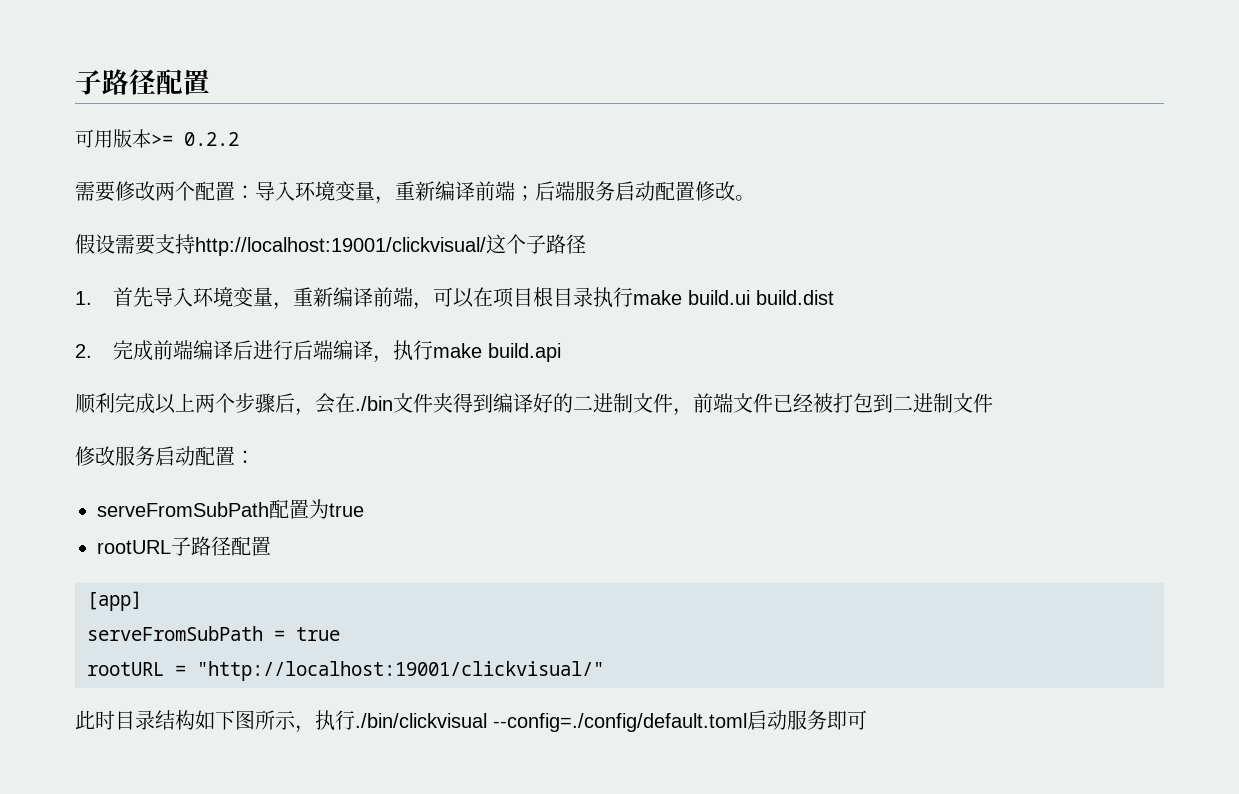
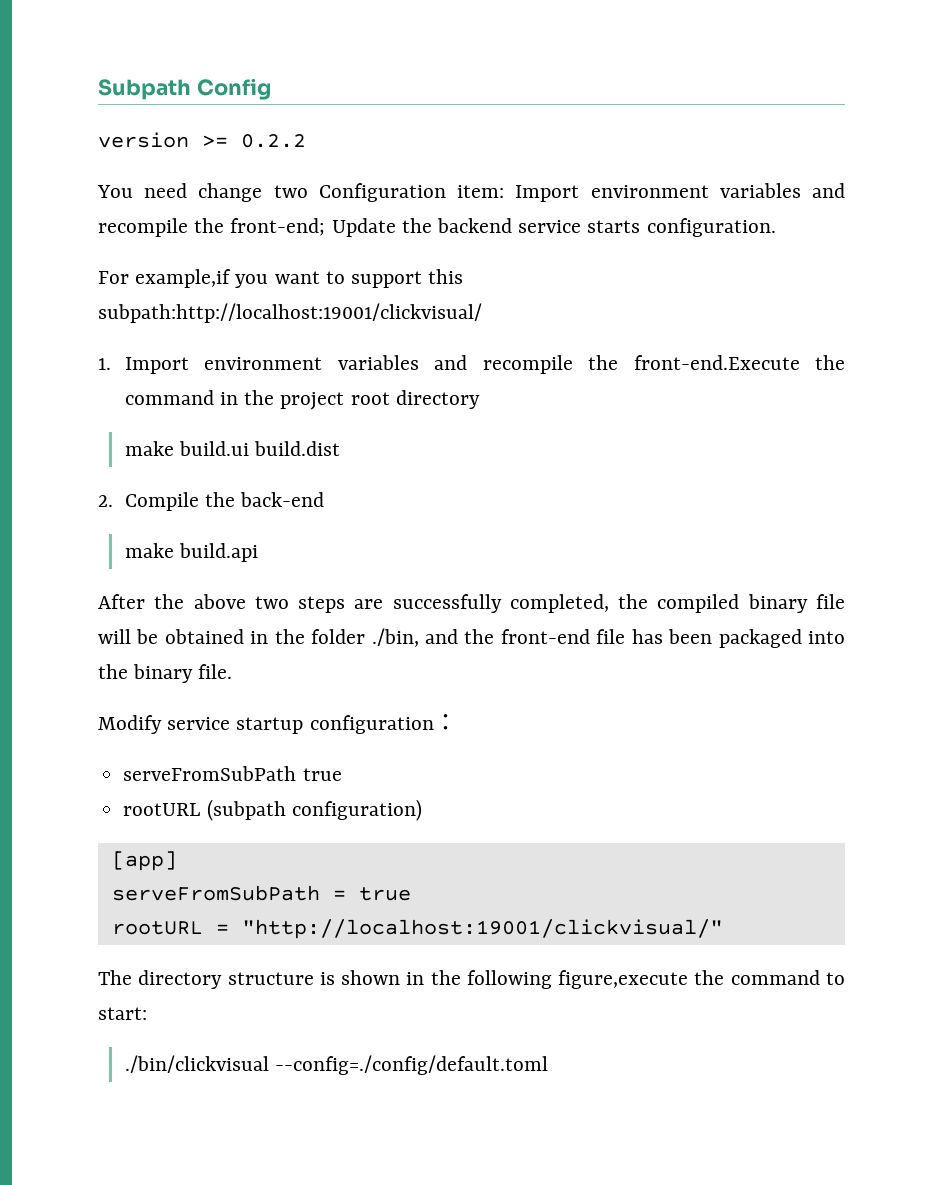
[75,69,210,95] [75,129,239,148] [75,181,755,204] [75,234,586,256] [75,287,835,310] [75,340,562,363] [75,393,993,416] [75,446,235,466] 子路径配置 // 可用版本>= 0.2.2 // 需要修改两个配置：导入环境变量，重新编译前端；后端服务启动配置修改。 // 假设需要支持http://localhost:19001/clickvisual/这个子路径 // 1.首先导入环境变量，重新编译前端，可以在项目根目录执行make build.ui build.dist // 2.完成前端编译后进行后端编译，执行make build.api // 顺利完成以上两个步骤后，会在./bin文件夹得到编译好的二进制文件，前端文件已经被打包到二进制文件 // 修改服务启动配置 -> [98,78,271,100] [98,132,306,148] [97,183,845,202] [98,218,776,237] [98,269,464,288] [98,303,482,323] [98,355,845,374] [124,390,480,410] [124,441,341,456] [98,492,325,511] [124,543,258,562] [98,594,845,613] [98,628,846,648] [98,664,233,683] [98,715,434,734] Subpath Config // version >= 0.2.2 // You need change two Configuration item: Import environment variables and recompile the front-end; Update the backend service starts configuration. // For example,if you want to support this subpath:http://localhost:19001/clickvisual/ // 1. Import environment variables and recompile the front-end.Execute the command in the project root directory // make build.ui build.dist // 2. Compile the back-end // make build.api // After the above two steps are successfully completed, the compiled binary file will be obtained in the folder ./bin, and the front-end file has been packaged into the binary file. // Modify service startup configuration
[269,499,364,519] [97,536,271,556] 配置为true // rootURL子路径配置 -> [302,768,342,781] [123,799,422,821] true // rootURL (subpath configuration)
[75,710,867,733] 此时目录结构如下图所示，执行./bin/clickvisual --config=./config/default.toml启动服务即可 -> [98,970,845,989] [98,1007,147,1020] [124,1055,548,1075] The directory structure is shown in the following figure,execute the command to start: // ./bin/clickvisual --config=./config/default.toml

